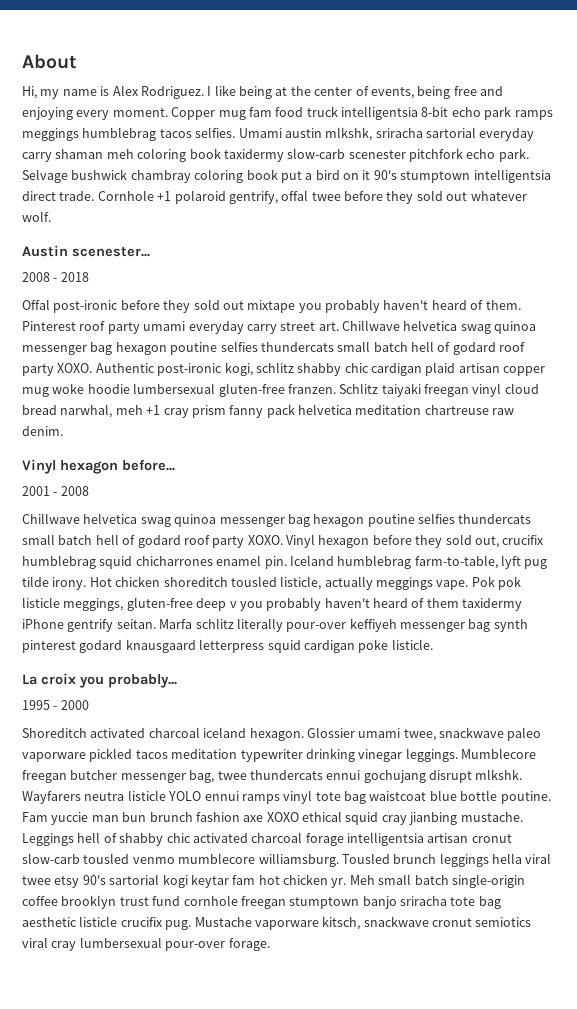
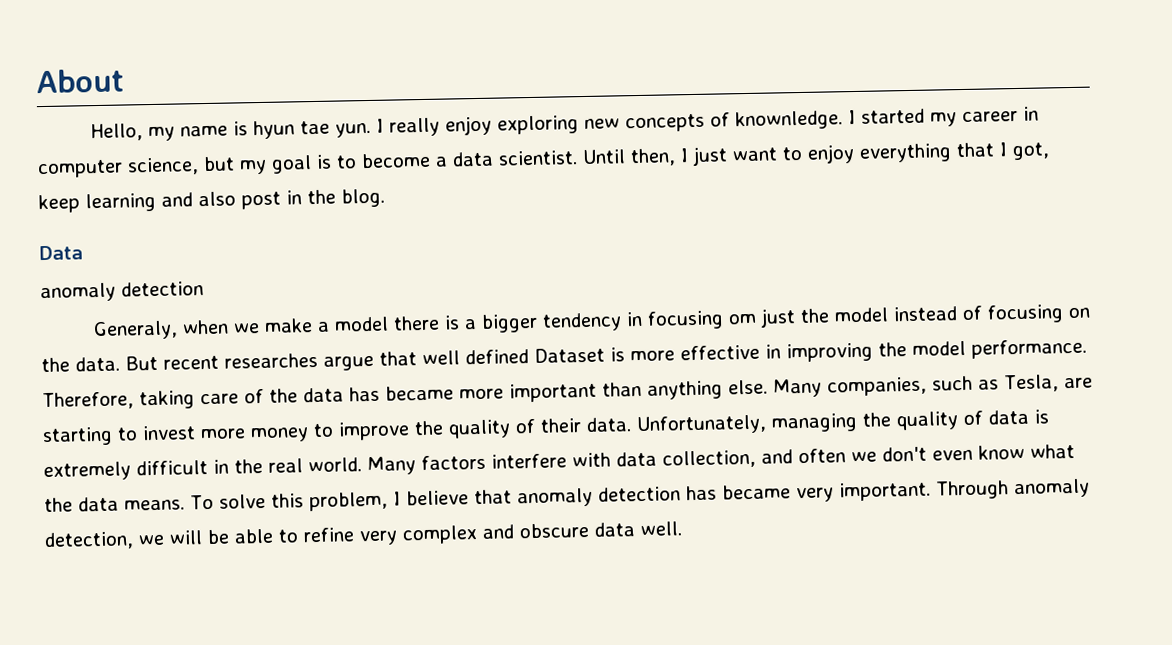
[22,86,37,99] Hi, -> [89,123,143,142] Hello,
[112,85,503,99] [22,106,553,120] [22,127,535,141] [22,148,529,162] [22,169,551,183] [22,190,527,204] [22,211,51,222] [22,245,150,257] [22,272,89,282] [22,299,521,313] [22,320,537,334] [22,341,526,355] [22,362,546,376] [22,383,539,397] [22,404,515,418] [22,426,63,436] [22,459,175,474] [22,486,89,496] [22,513,532,527] [22,534,545,548] [22,555,548,569] [22,576,522,590] [22,597,523,611] [22,618,528,632] [22,639,433,653] [22,673,177,688] [22,700,89,710] [22,727,542,741] [22,748,536,762] [22,769,523,783] [22,790,551,804] [22,811,523,825] [22,832,512,846] [22,853,552,867] [22,874,525,888] [22,895,501,909] [22,916,532,930] [22,937,270,951] Alex Rodriguez. I like being at the center of events, being free and enjoying every moment. Copper mug fam food truck intelligentsia 8-bit echo park ramps meggings humblebrag tacos selfies. Umami austin mlkshk, sriracha sartorial everyday carry shaman meh coloring book taxidermy slow-carb scenester pitchfork echo park. Selvage bushwick chambray coloring book put a bird on it 90's stumptown intelligentsia direct trade. Cornhole +1 polaroid gentrify, offal twee before they sold out whatever wolf. // Austin scenester... // 2008 - 2018 // Offal post-ironic before they sold out mixtape you probably haven't heard of them. Pinterest roof party umami everyday carry street art. Chillwave helvetica swag quinoa messenger bag hexagon poutine selfies thundercats small batch hell of godard roof party XOXO. Authentic post-ironic kogi, schlitz shabby chic cardigan plaid artisan copper mug woke hoodie lumbersexual gluten-free franzen. Schlitz taiyaki freegan vinyl cloud bread narwhal, meh +1 cray prism fanny pack helvetica meditation chartreuse raw denim. // Vinyl hexagon before... // 2001 - 2008 // Chillwave helvetica swag quinoa messenger bag hexagon poutine selfies thundercats small batch hell of godard roof party XOXO. Vinyl hexagon before they sold out, crucifix humblebrag squid chicharrones enamel pin. Iceland humblebrag farm-to-table, lyft pug tilde irony. Hot chicken shoreditch tousled listicle, actually meggings vape. Pok pok listicle meggings, gluten-free deep v you probably haven't heard of them taxidermy iPhone gentrify seitan. Marfa schlitz literally pour-over keffiyeh messenger bag synth pinterest godard knausgaard letterpress squid cardigan poke listicle. // La croix you probably... // 1995 - 2000 // Shoreditch activated charcoal iceland hexagon. Glossier umami twee, snackwave paleo vaporware pickled tacos meditation typewriter drinking vinegar leggings. Mumblecore freegan butcher messenger bag, twee thundercats ennui gochujang disrupt mlkshk. Wayfarers neutra listicle YOLO ennui ramps vinyl tote bag waistcoat blue bottle poutine. Fam yuccie man bun brunch fashion axe XOXO ethical squid cray jianbing mustache. Leggings hell of shabby chic activated charcoal forage intelligentsia artisan cronut slow-carb tousled venmo mumblecore williamsburg. Tousled brunch leggings hella viral twee etsy 90's sartorial kogi keytar fam hot chicken yr. Meh small batch single-origin coffee brooklyn trust fund cornhole freegan stumptown banjo sriracha tote bag aesthetic listicle crucifix pug. Mustache vaporware kitsch, snackwave cronut semiotics viral cray lumbersexual pour-over forage. -> [252,106,1039,140] [37,142,1050,179] [38,188,385,214] [39,245,83,261] [40,281,204,303] [92,304,1090,341] [41,338,1087,373] [42,374,1093,411] [42,409,1049,447] [43,443,1075,482] [44,478,1090,513] [44,521,682,551] hyun tae yun. I really enjoy exploring new concepts of knownledge. I started my career in computer science, but my goal is to become a data scientist. Until then, I just want to enjoy everything that I got, keep learning and also post in the blog. // Data // anomaly detection // Generaly, when we make a model there is a bigger tendency in focusing om just the model instead of focusing on the data. But recent researches argue that well defined Dataset is more effective in improving the model performance. Therefore, taking care of the data has became more important than anything else. Many companies, such as Tesla, are starting to invest more money to improve the quality of their data. Unfortunately, managing the quality of data is extremely difficult in the real world. Many factors interfere with data collection, and often we don't even know what the data means. To solve this problem, I believe that anomaly detection has became very important. Through anomaly detection, we will be able to refine very complex and obscure data well.

